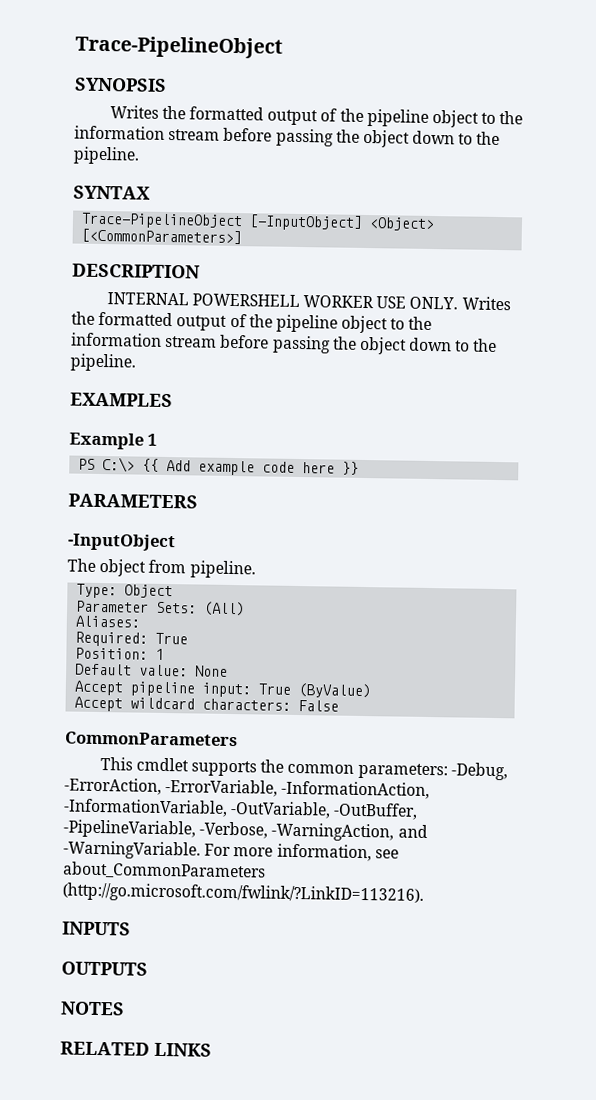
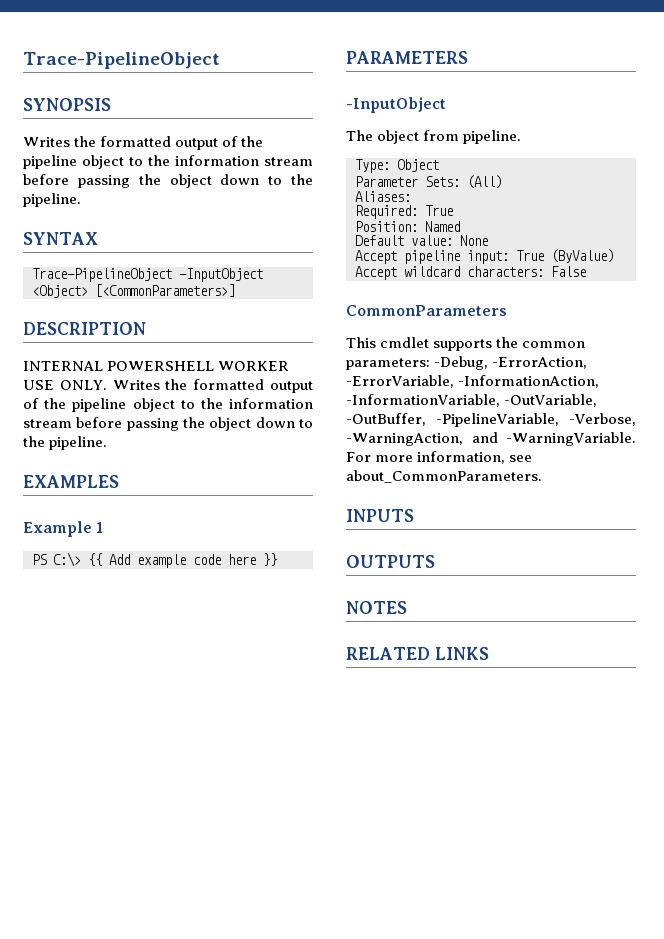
[249,214,364,231] [-InputObject] -> [179,268,263,282] -InputObject
[155,648,165,660] 1 -> [425,221,460,232] Named
[63,861,266,880] [62,882,424,905] about_CommonParameters (http://go.microsoft.com/fwlink/?LinkID=113216). -> [346,470,542,483] about_CommonParameters.

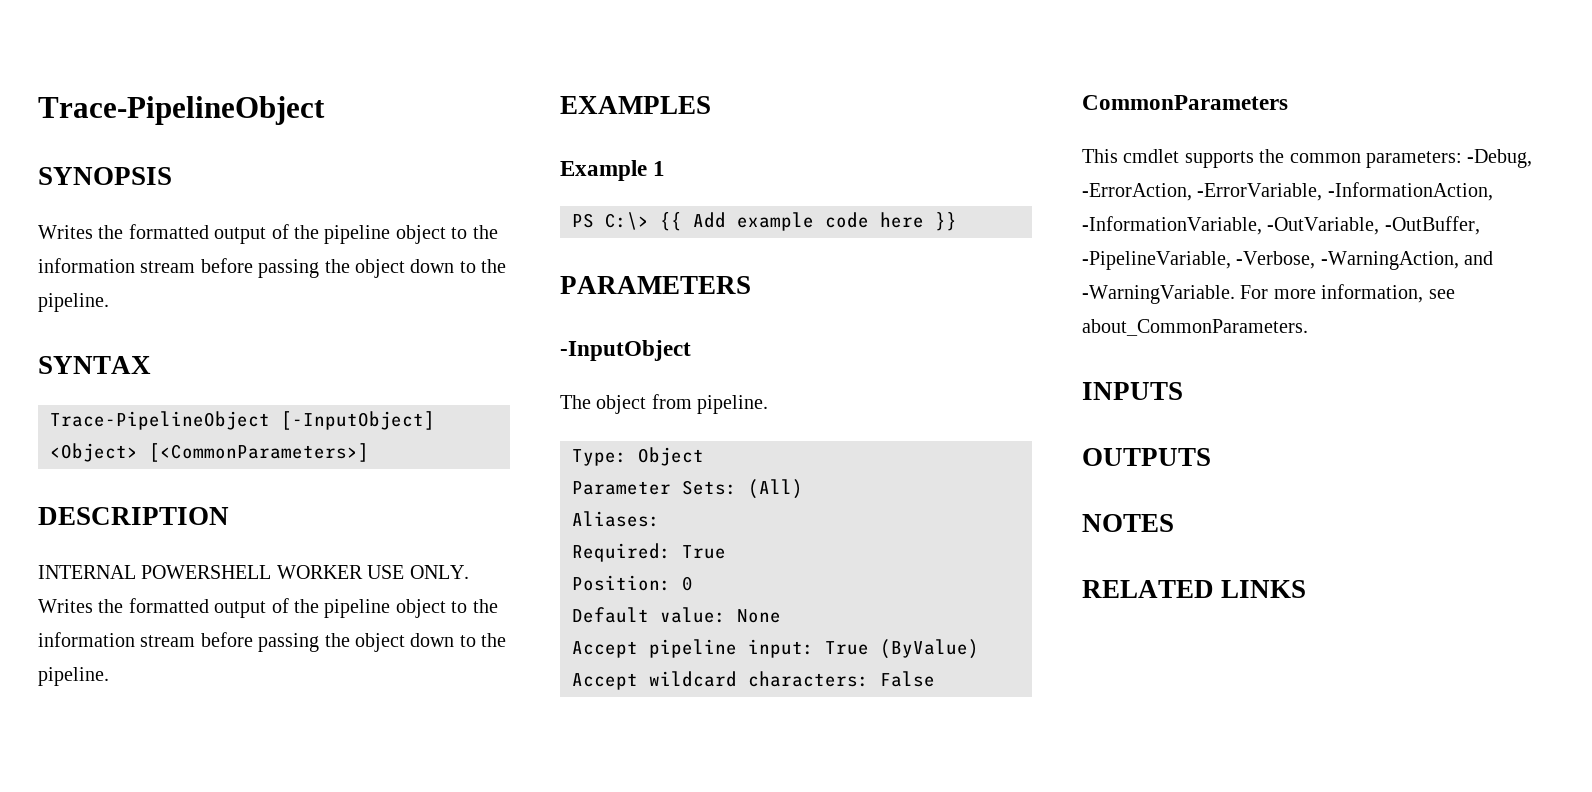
[179,268,263,282] -InputObject -> [281,411,435,430] [-InputObject]
[425,221,460,232] Named -> [682,576,693,591] 0

